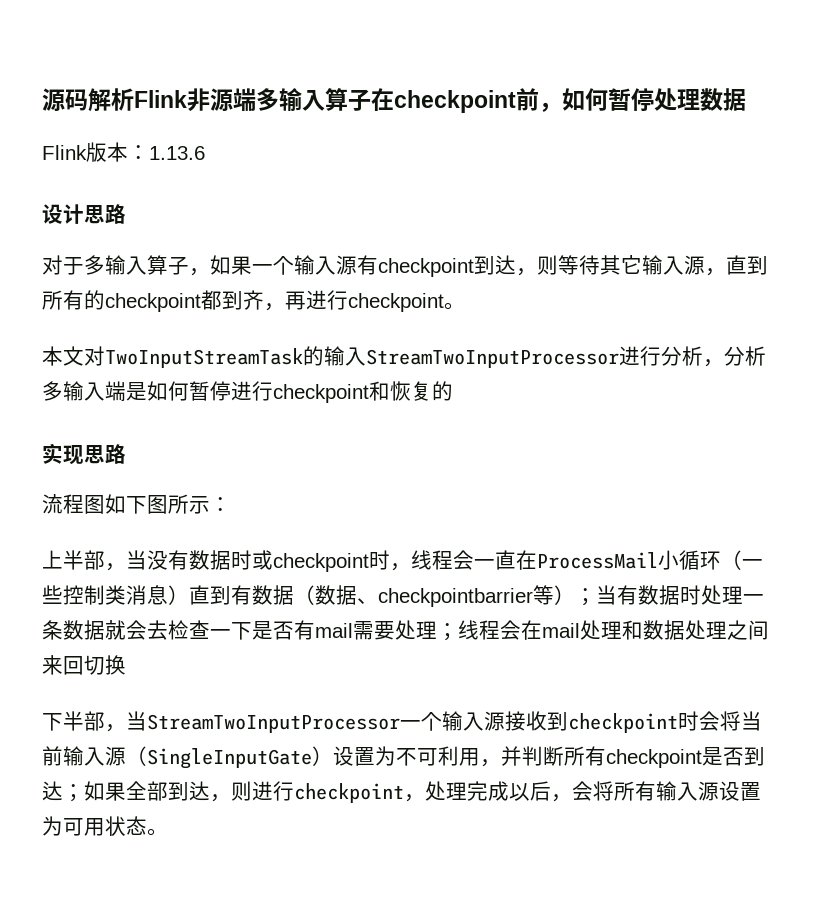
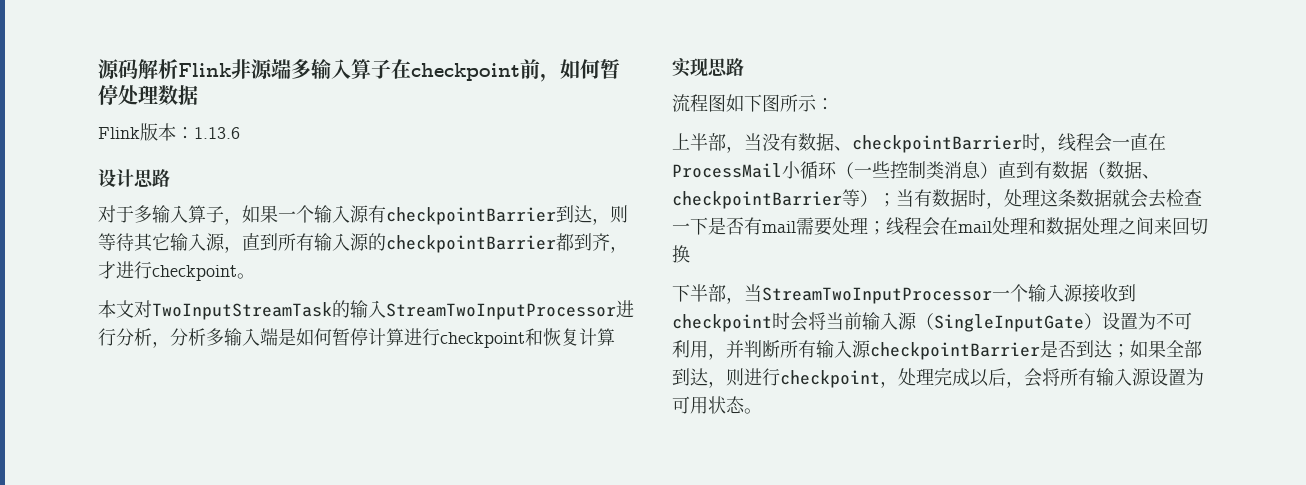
[378,258,474,277] checkpoint -> [386,207,556,225] checkpointBarrier
[84,290,201,312] 的checkpoint -> [314,233,556,253] 输入源的checkpointBarrier
[285,291,306,310] 再 -> [98,261,116,279] 才
(231, 391) none -> [368,328,404,346] 计算
[432,381,453,401] 的 -> [579,328,615,346] 计算
[231,550,369,572] 时或checkpoint -> [834,135,1022,153] 、checkpointBarrier
[378,588,533,607] checkpointbarrier -> [672,191,842,209] checkpointBarrier
[701,585,764,605] 处理一 -> [986,189,1058,209] ，处理这
[606,749,702,768] checkpoint -> [816,340,1040,360] 输入源checkpointBarrier

